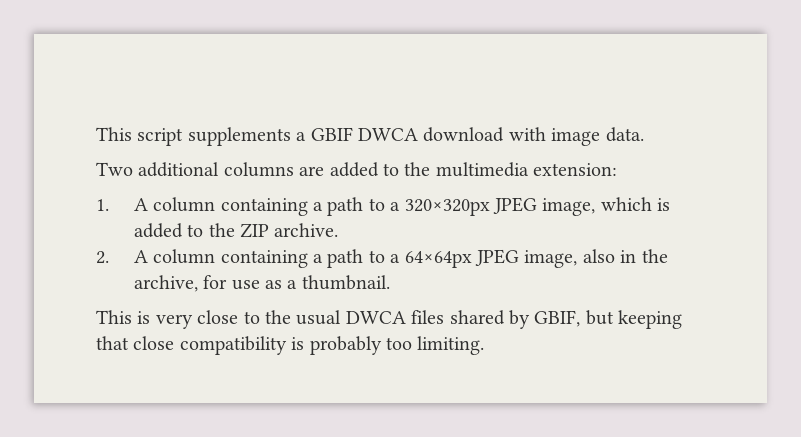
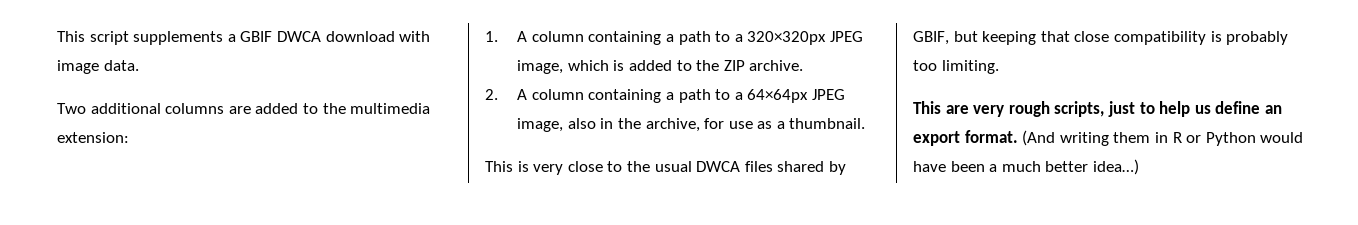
(485, 345) none -> [913,101,1282,117] [913,130,1304,146] [913,159,1139,175] // This are very rough scripts, just to help us define an export format. (And writing them in R or Python would have been a much better idea…)

